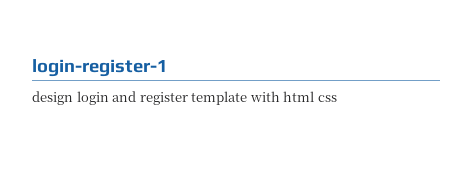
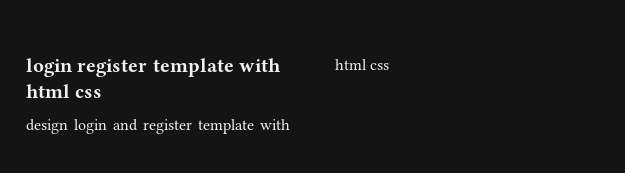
[32,59,168,77] login-register-1 -> [26,58,282,77] [26,84,103,98] login register template with html css

